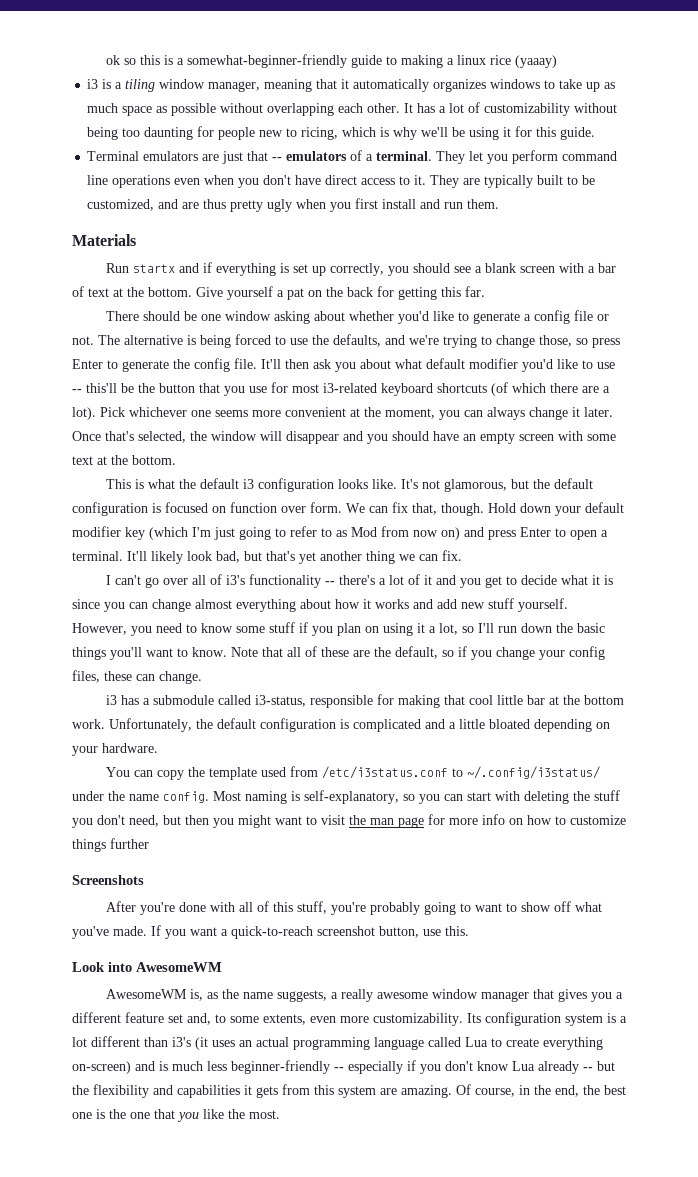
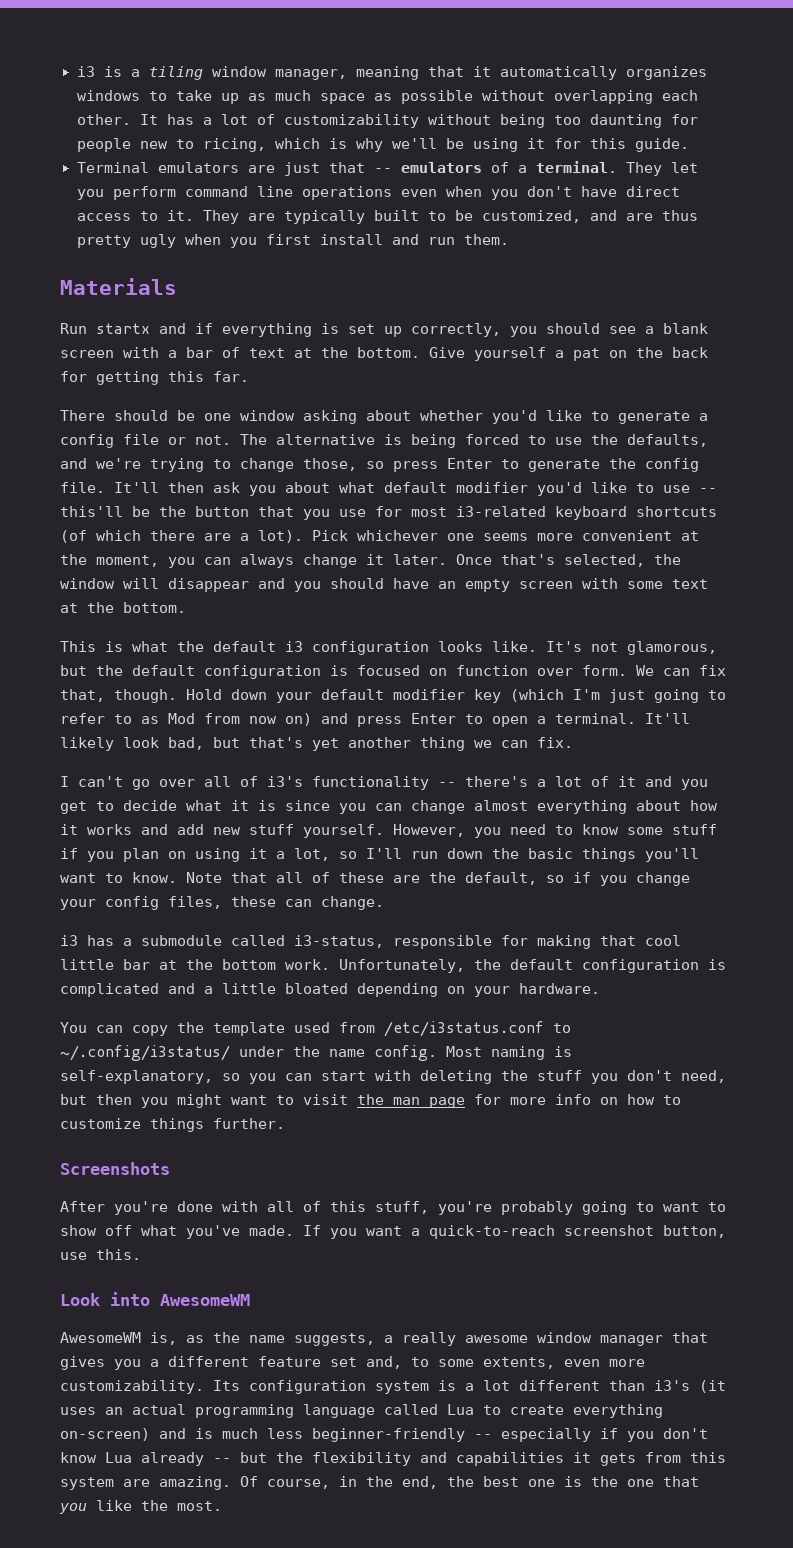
[106,54,558,68] ok so this is a somewhat-beginner-friendly guide to making a linux rice (yaaay) // -> (76, 71) none
[110,838,149,849] further -> [213,1118,285,1129] further.

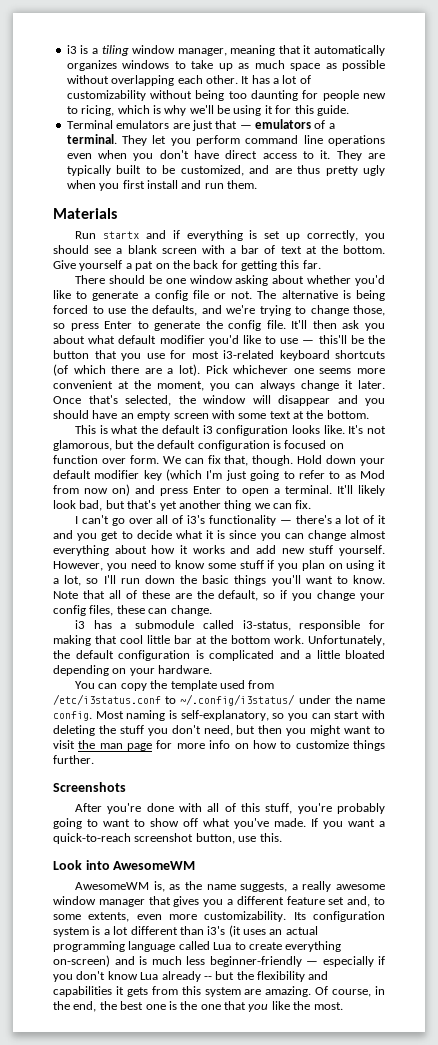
[373,168,392,173] -- -> [239,125,252,129] —
[699,488,717,493] -- -> [302,340,315,344] —
[438,782,456,787] -- -> [279,520,292,524] —
[474,1434,492,1439] -- -> [306,961,318,965] —

